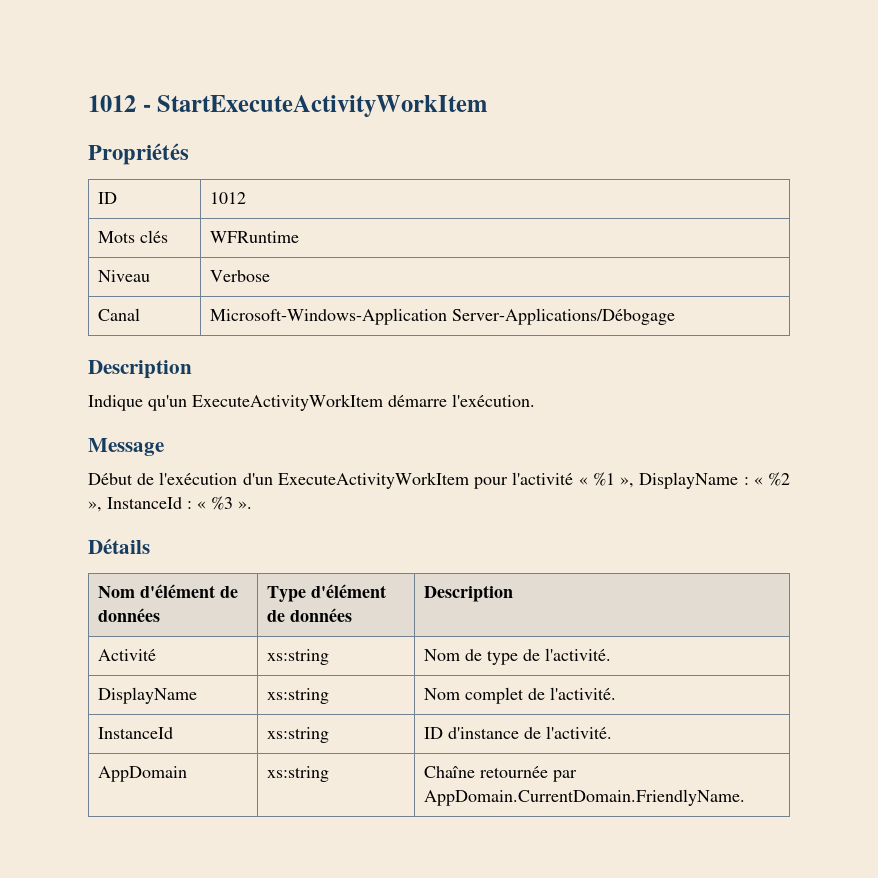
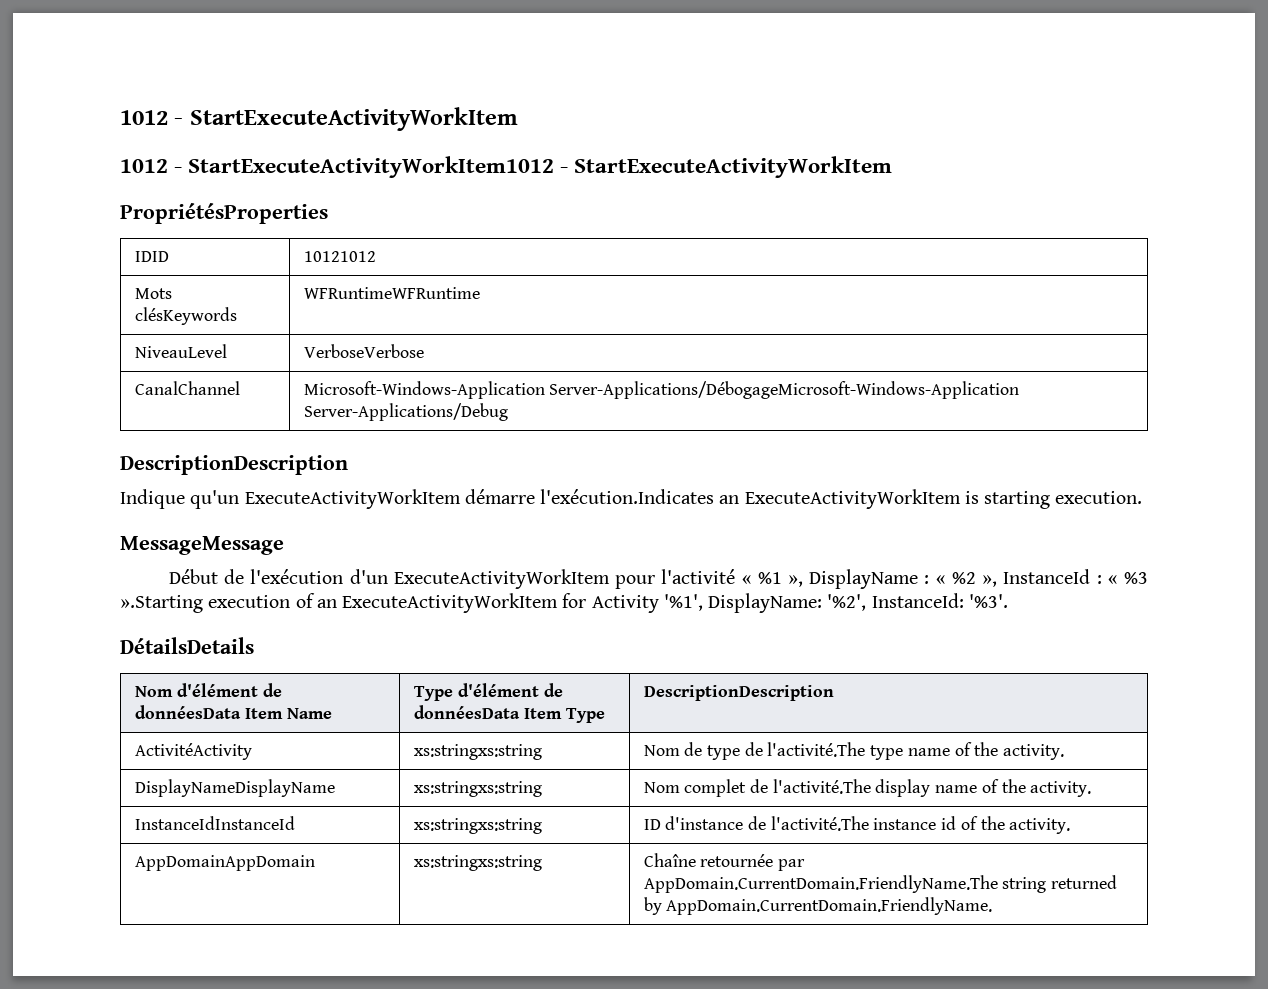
[88,143,189,165] [98,192,118,204] [210,192,247,204] [98,230,169,243] [210,231,300,243] [98,270,151,282] [210,270,271,282] [98,308,141,321] [210,308,676,325] [88,360,192,379] [88,394,535,411] [88,438,164,456] Propriétés // ID | 1012 // Mots clés | WFRuntime // Niveau | Verbose // Canal | Microsoft-Windows-Application Server-Applications/Débogage // Description // Indique qu'un ExecuteActivityWorkItem démarre l'exécution. // Message -> [120,156,893,178] [120,203,328,224] [134,251,169,262] [303,251,376,262] [134,288,172,299] [134,307,237,325] [303,287,480,299] [134,344,227,358] [303,344,424,358] [134,381,240,395] [303,381,1020,399] [303,403,508,421] [120,455,348,475] [120,489,1143,509] [120,536,284,555] 1012 - StartExecuteActivityWorkItem1012 - StartExecuteActivityWorkItem // PropriétésProperties // IDID | 10121012 // Mots clésKeywords | WFRuntimeWFRuntime // NiveauLevel | VerboseVerbose // CanalChannel | Microsoft-Windows-Application Server-Applications/DébogageMicrosoft-Windows-Application Server-Applications/Debug // DescriptionDescription // Indique qu'un ExecuteActivityWorkItem démarre l'exécution.Indicates an ExecuteActivityWorkItem is starting execution. // MessageMessage
[238,501,252,509] [88,538,150,554] ». // Détails -> [120,593,1008,613] [120,637,254,654] ».Starting execution of an ExecuteActivityWorkItem for Activity '%1', DisplayName: '%2', InstanceId: '%3'. // DétailsDetails
[98,608,161,622] données -> [134,705,332,719] donnéesData Item Name
[290,608,353,622] [424,585,514,602] [98,649,157,661] [267,649,330,665] [424,648,612,665] [98,687,198,704] [267,688,330,704] [424,687,617,704] [98,727,174,739] [267,727,330,743] [424,726,613,739] [98,766,188,782] [267,766,330,782] données | Description // Activité | xs:string | Nom de type de l'activité. // DisplayName | xs:string | Nom complet de l'activité. // InstanceId | xs:string | ID d'instance de l'activité. // AppDomain | xs:string -> [413,705,605,723] [643,685,834,701] [134,743,252,760] [413,744,542,760] [643,742,1065,760] [134,779,335,797] [413,781,542,797] [643,779,1092,797] [134,816,295,830] [413,818,542,834] [643,816,1071,834] [134,855,315,871] [413,855,542,871] donnéesData Item Type | DescriptionDescription // ActivitéActivity | xs:stringxs:string | Nom de type de l'activité.The type name of the activity. // DisplayNameDisplayName | xs:stringxs:string | Nom complet de l'activité.The display name of the activity. // InstanceIdInstanceId | xs:stringxs:string | ID d'instance de l'activité.The instance id of the activity. // AppDomainAppDomain | xs:stringxs:string
(578, 776) none -> [643,875,1117,893] [643,897,662,915] AppDomain.CurrentDomain.FriendlyName.The string returned by

